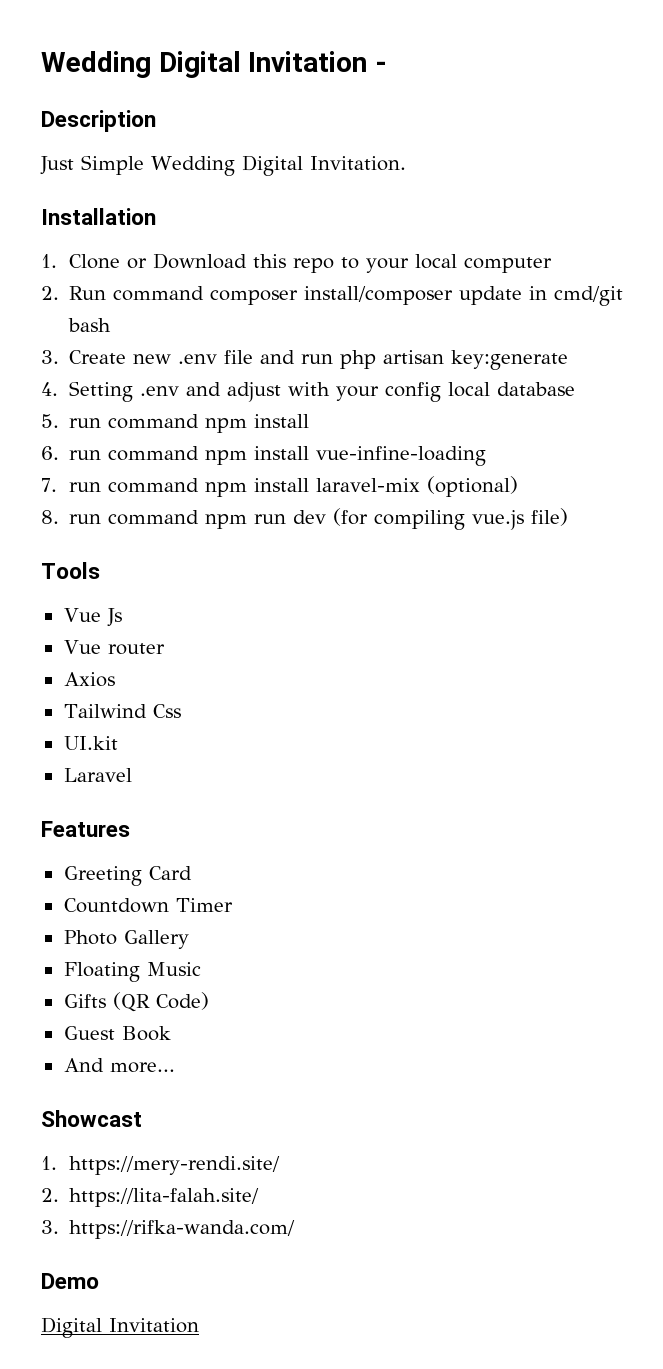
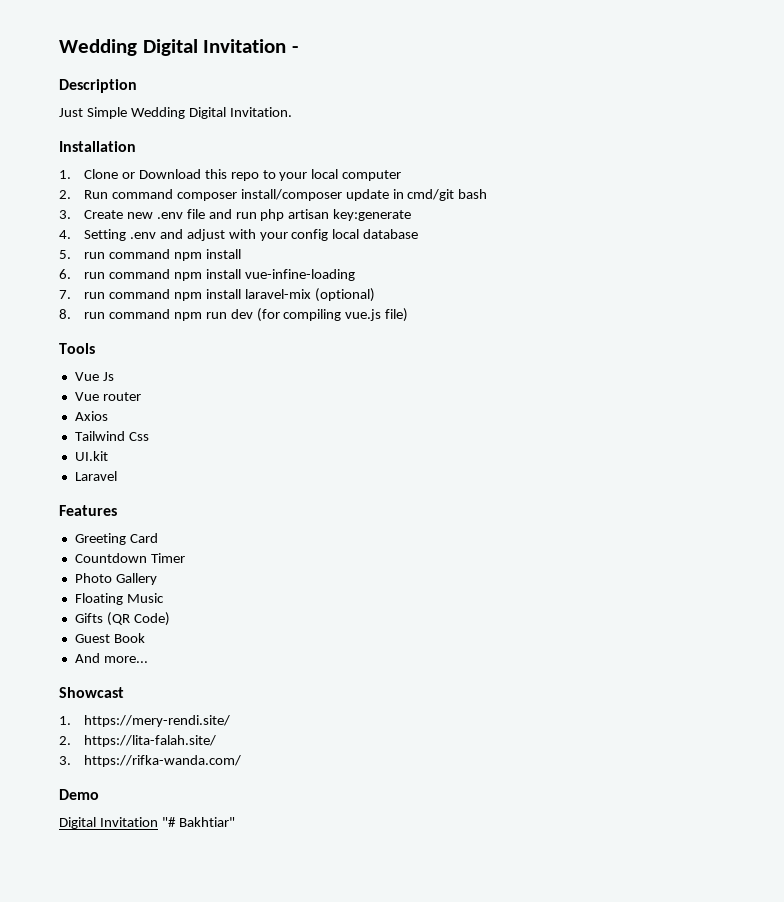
(199, 1325) none -> [161,817,235,827] "# Bakhtiar"

